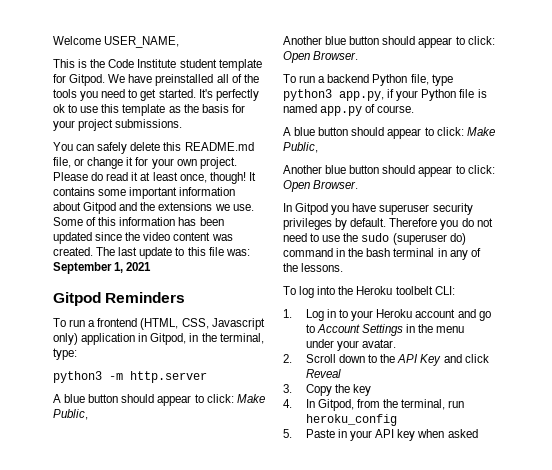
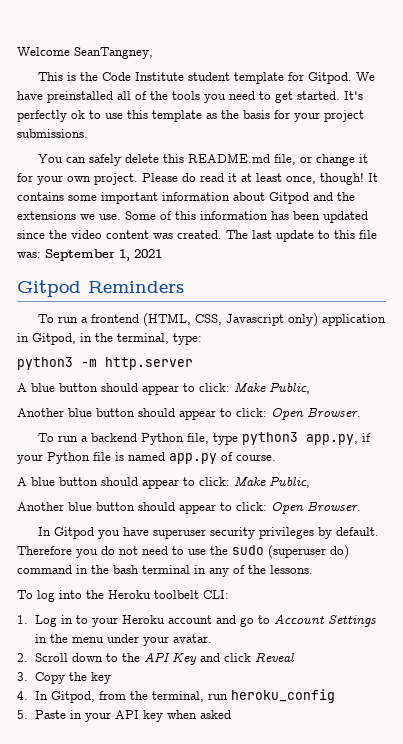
[104,36,180,48] USER_NAME, -> [74,47,153,59] SeanTangney,

